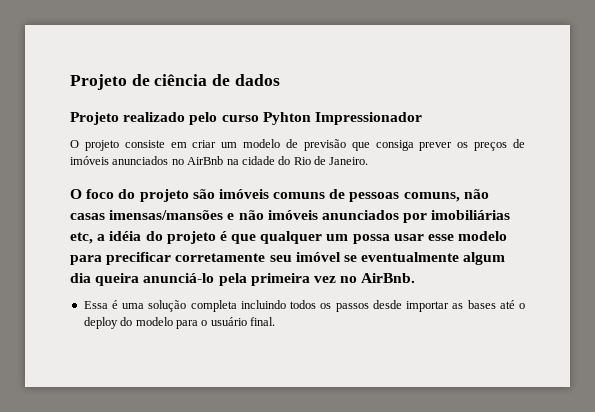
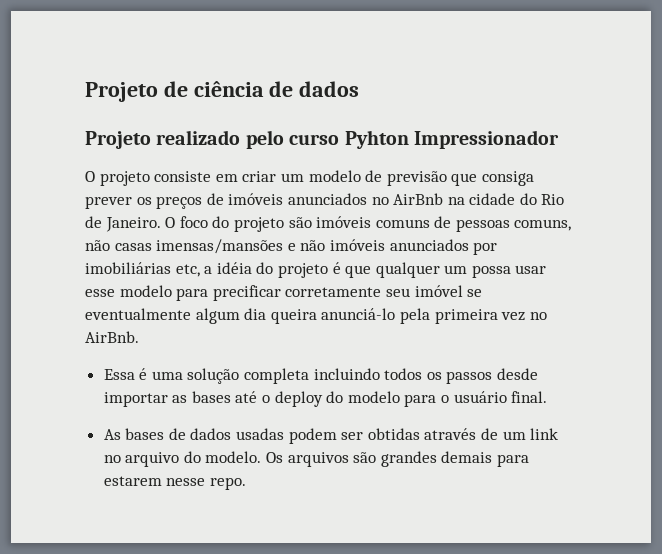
(369, 161) // -> (161, 224) none
(275, 321) none -> [103,428,559,444] [103,451,530,467] [103,476,246,490] // As bases de dados usadas podem ser obtidas através de um link no arquivo do modelo. Os arquivos são grandes demais para estarem nesse repo.

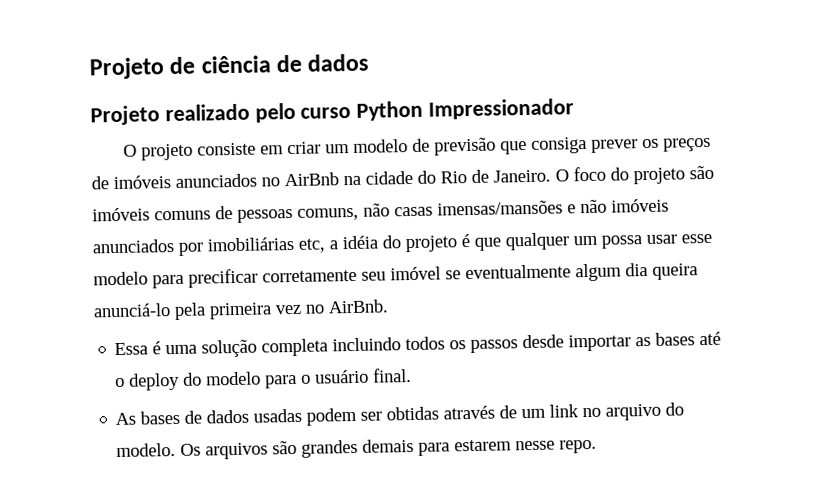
[344,130,409,149] Pyhton -> [356,100,424,121] Python

